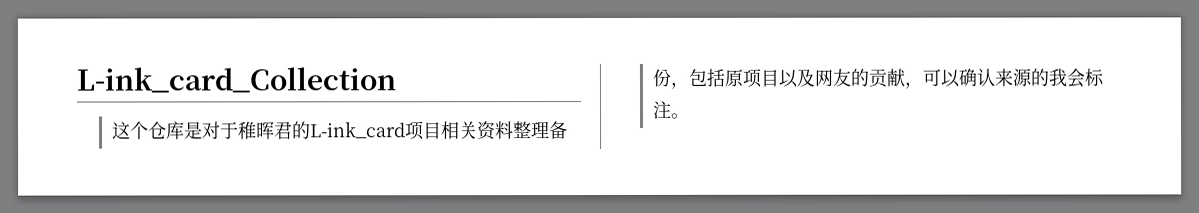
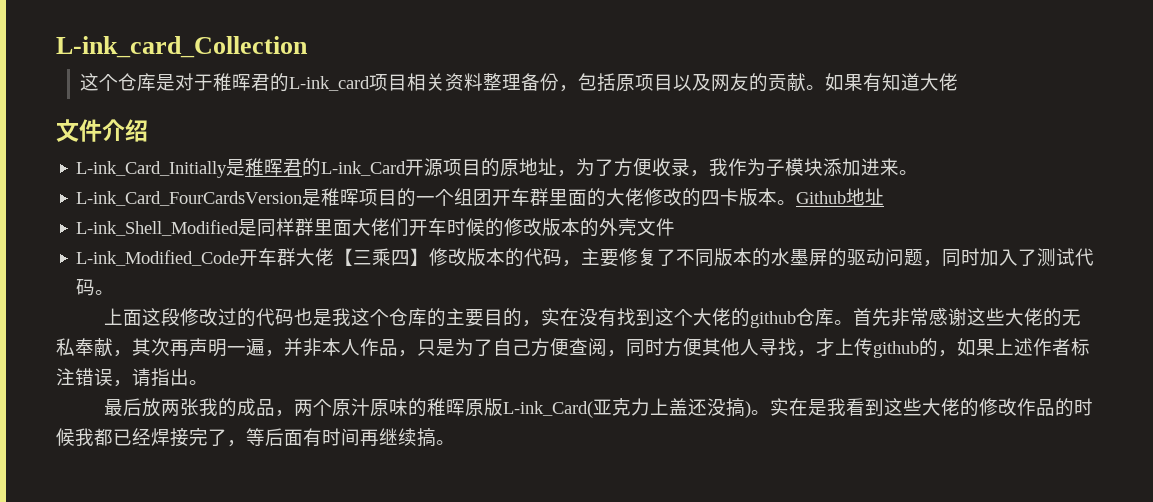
[903,68,1104,89] [651,100,672,119] ，可以确认来源的我会标注 -> [806,73,959,92] [56,119,148,142] [76,158,919,178] [76,188,885,207] [76,218,676,237] [76,248,1095,267] [76,279,115,296] [103,308,1081,328] [56,338,1090,358] [56,368,208,387] [103,398,1093,418] [56,428,436,447] 。如果有知道大佬 // 文件介绍 // L-ink_Card_Initially是稚晖君的L-ink_Card开源项目的原地址，为了方便收录，我作为子模块添加进来。 // L-ink_Card_FourCardsVersion是稚晖项目的一个组团开车群里面的大佬修改的四卡版本。Github地址 // L-ink_Shell_Modified是同样群里面大佬们开车时候的修改版本的外壳文件 // L-ink_Modified_Code开车群大佬【三乘四】修改版本的代码，主要修复了不同版本的水墨屏的驱动问题，同时加入了测试代码。 // 上面这段修改过的代码也是我这个仓库的主要目的，实在没有找到这个大佬的github仓库。首先非常感谢这些大佬的无私奉献，其次再声明一遍，并非本人作品，只是为了自己方便查阅，同时方便其他人寻找，才上传github的，如果上述作者标注错误，请指出。 // 最后放两张我的成品，两个原汁原味的稚晖原版L-ink_Card(亚克力上盖还没搞)。实在是我看到这些大佬的修改作品的时候我都已经焊接完了，等后面有时间再继续搞

